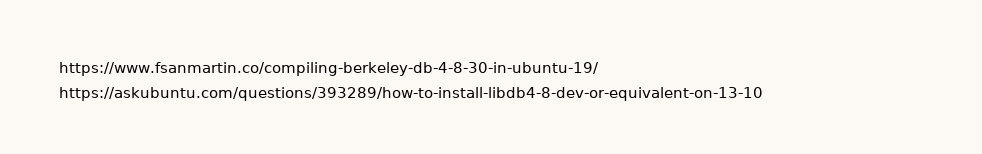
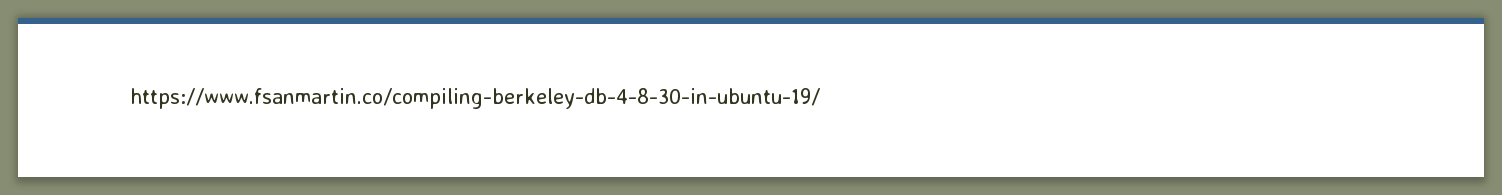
[59,87,763,101] https://askubuntu.com/questions/393289/how-to-install-libdb4-8-dev-or-equivalent-on-13-10 -> (820, 98) none

